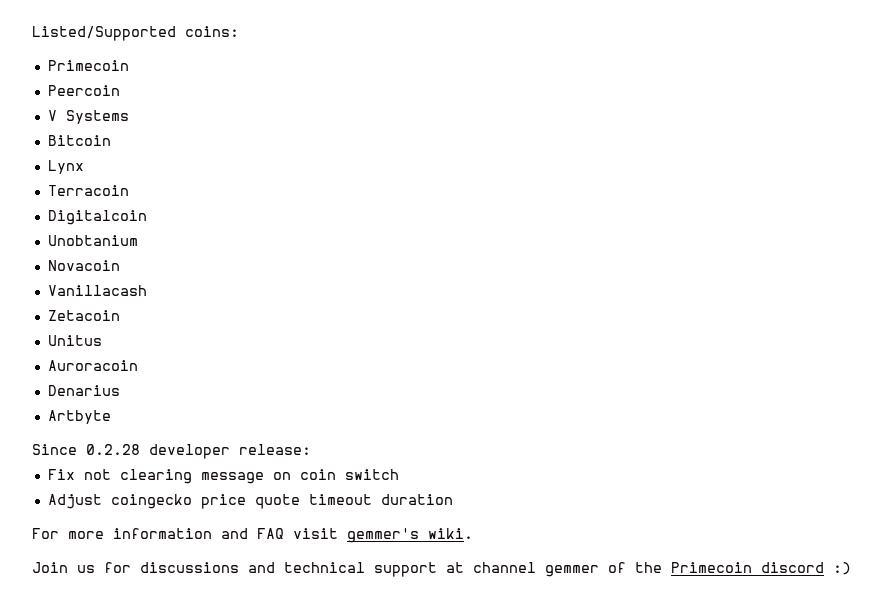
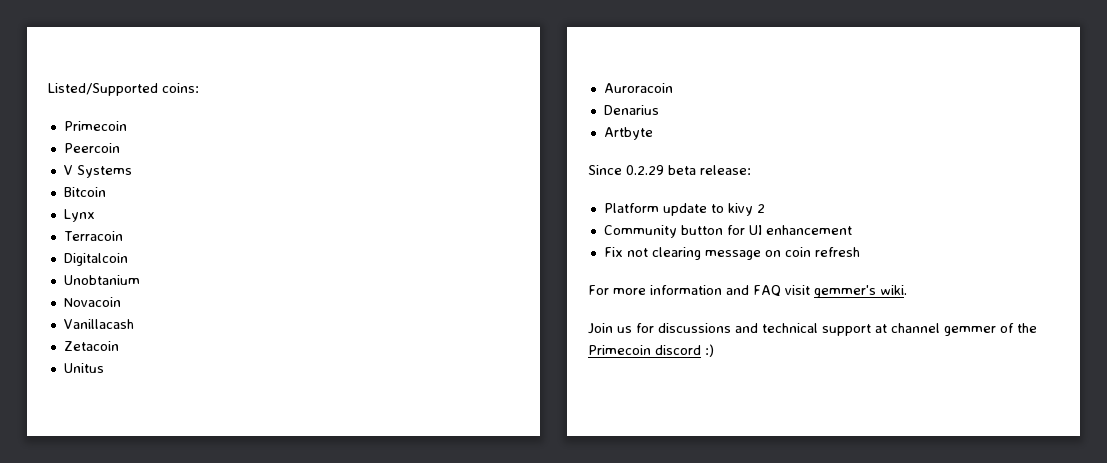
[86,444,230,459] 0.2.28 developer -> [626,165,696,175] 0.2.29 beta
(311, 449) none -> [603,203,765,216] [603,225,852,238] // Platform update to kivy 2 // Community button for UI enhancement
[344,469,399,480] [47,494,453,509] switch // Adjust coingecko price quote timeout duration -> [814,247,860,257] refresh

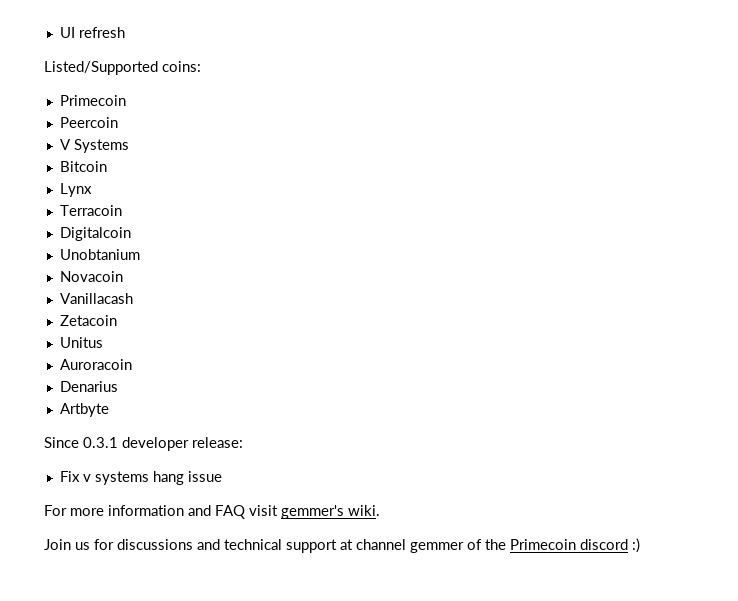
(48, 89) none -> [59,27,125,38] UI refresh //
[626,165,696,175] 0.2.29 beta -> [83,437,189,451] 0.3.1 developer
[603,203,765,216] [603,225,852,238] [603,247,860,260] Platform update to kivy 2 // Community button for UI enhancement // Fix not clearing message on coin refresh -> [59,471,222,485] Fix v systems hang issue

